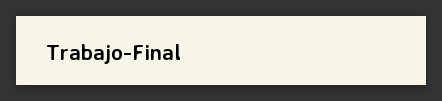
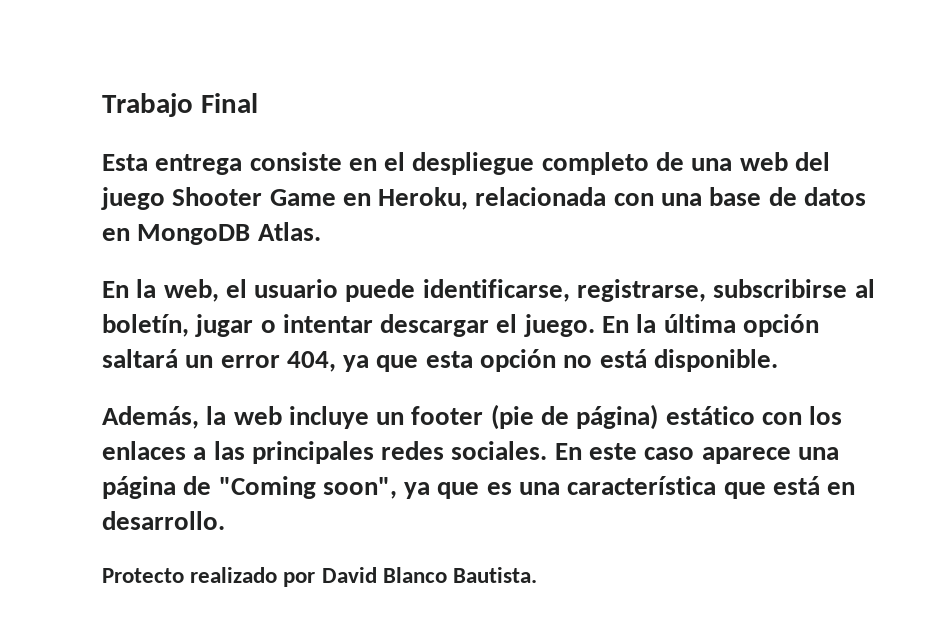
[46,44,181,64] Trabajo-Final -> [102,93,258,117] [102,152,830,175] [101,187,866,210] [102,222,321,245] [102,279,875,302] [102,314,819,337] [102,349,778,372] [102,404,843,430] [102,441,839,464] [102,476,856,499] [102,511,225,530] [102,567,538,587] Trabajo Final // Esta entrega consiste en el despliegue completo de una web del juego Shooter Game en Heroku, relacionada con una base de datos en MongoDB Atlas. // En la web, el usuario puede identificarse, registrarse, subscribirse al boletín, jugar o intentar descargar el juego. En la última opción saltará un error 404, ya que esta opción no está disponible. // Además, la web incluye un footer (pie de página) estático con los enlaces a las principales redes sociales. En este caso aparece una página de "Coming soon", ya que es una característica que está en desarrollo. // Protecto realizado por David Blanco Bautista.

